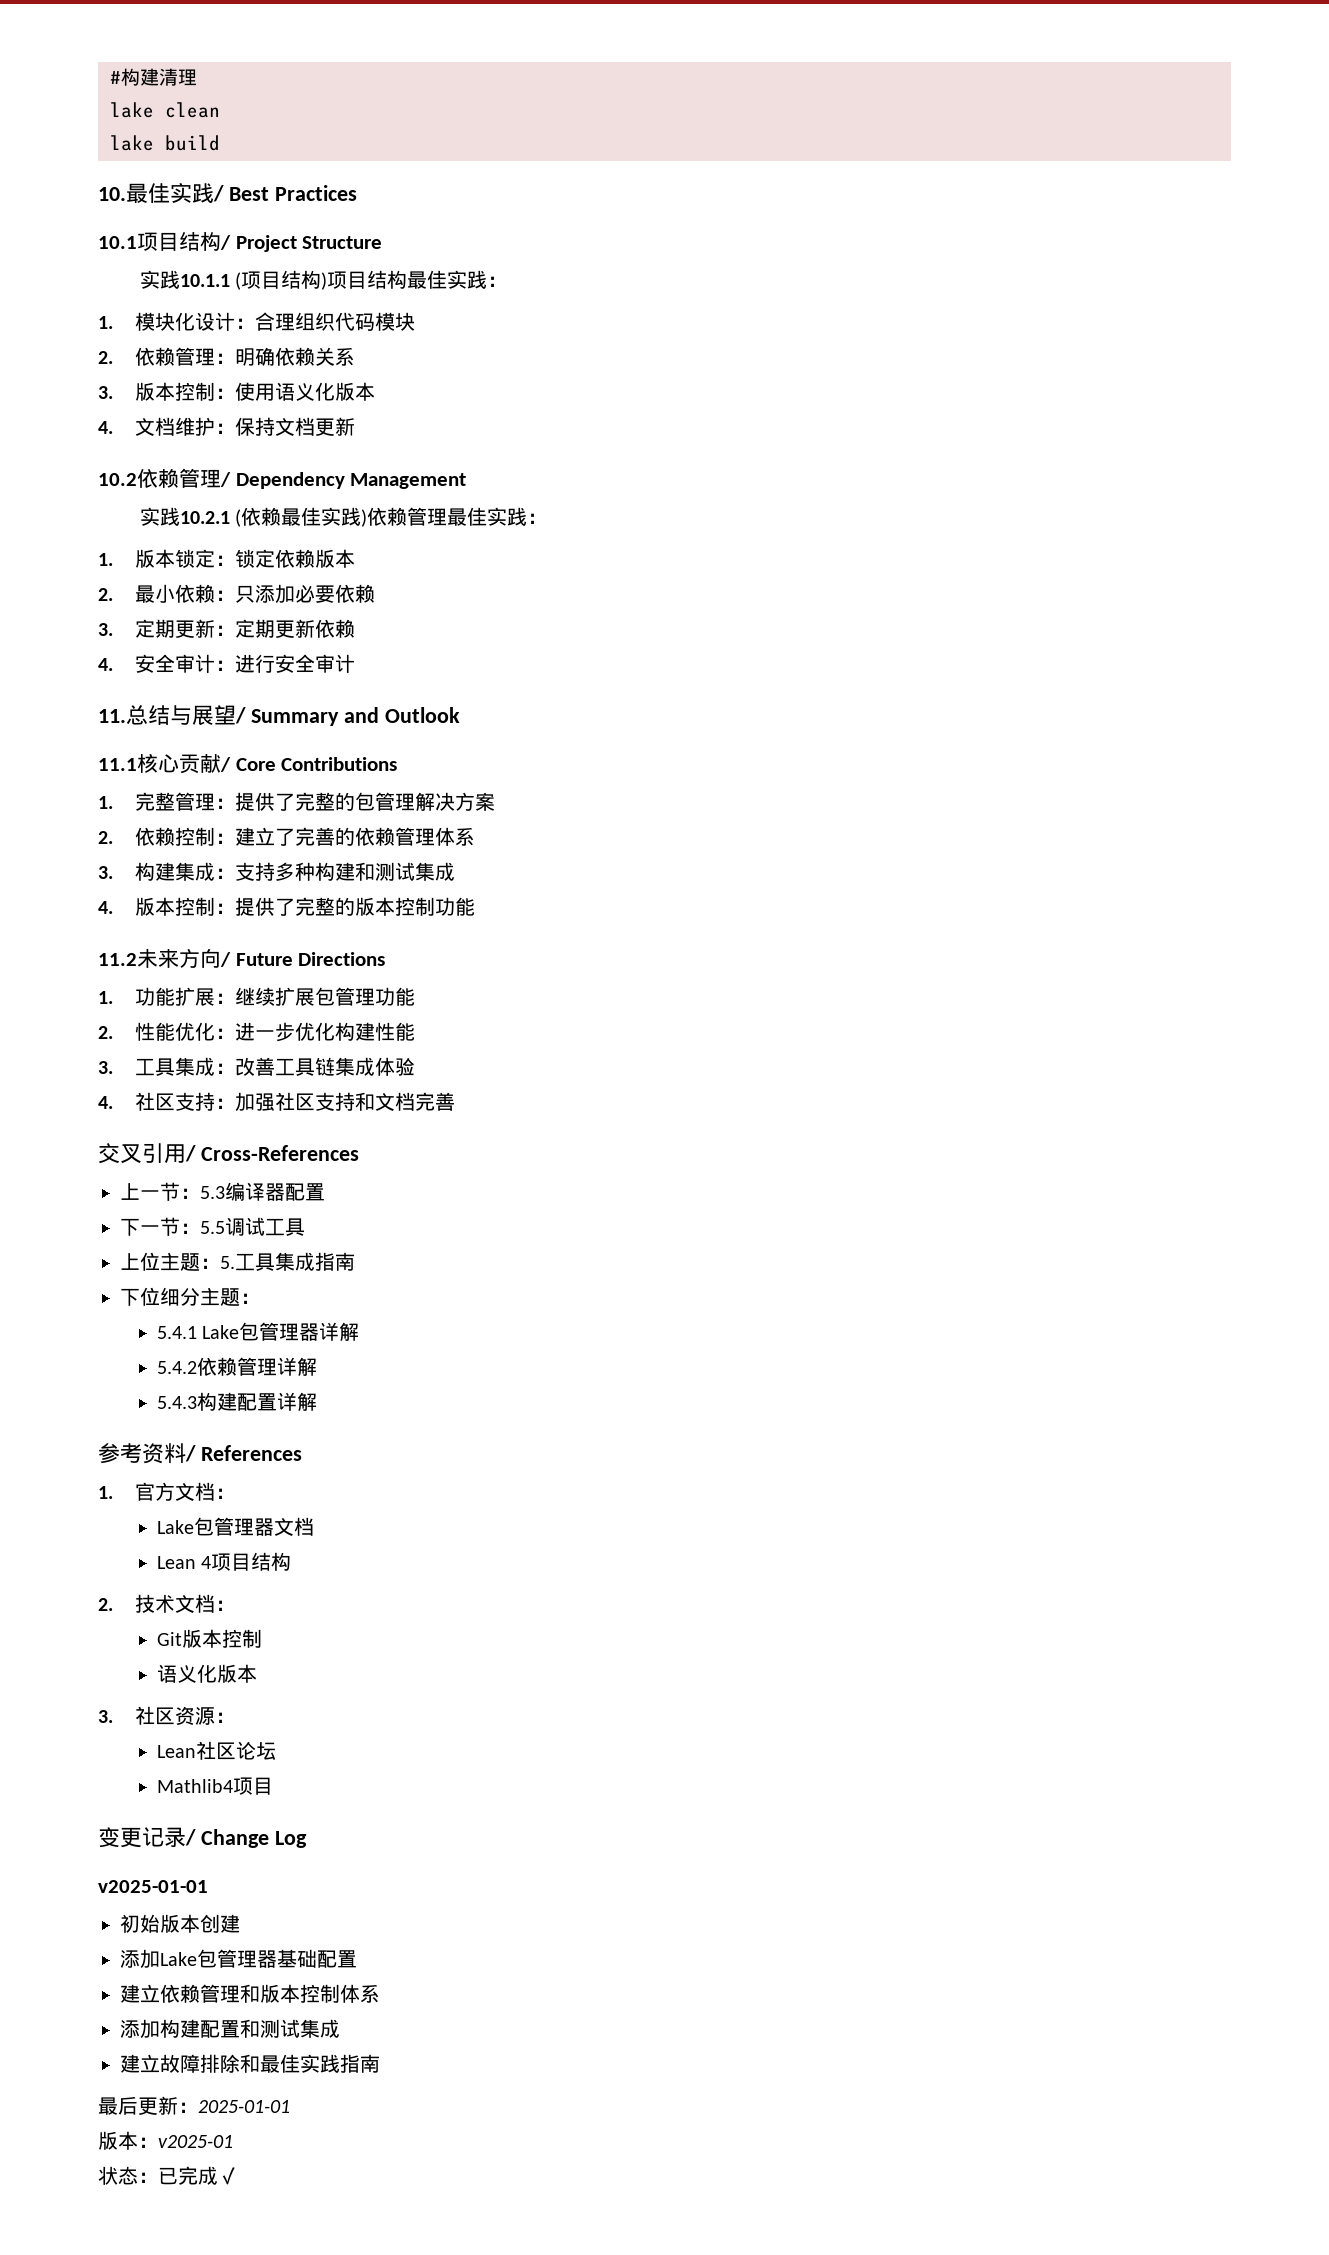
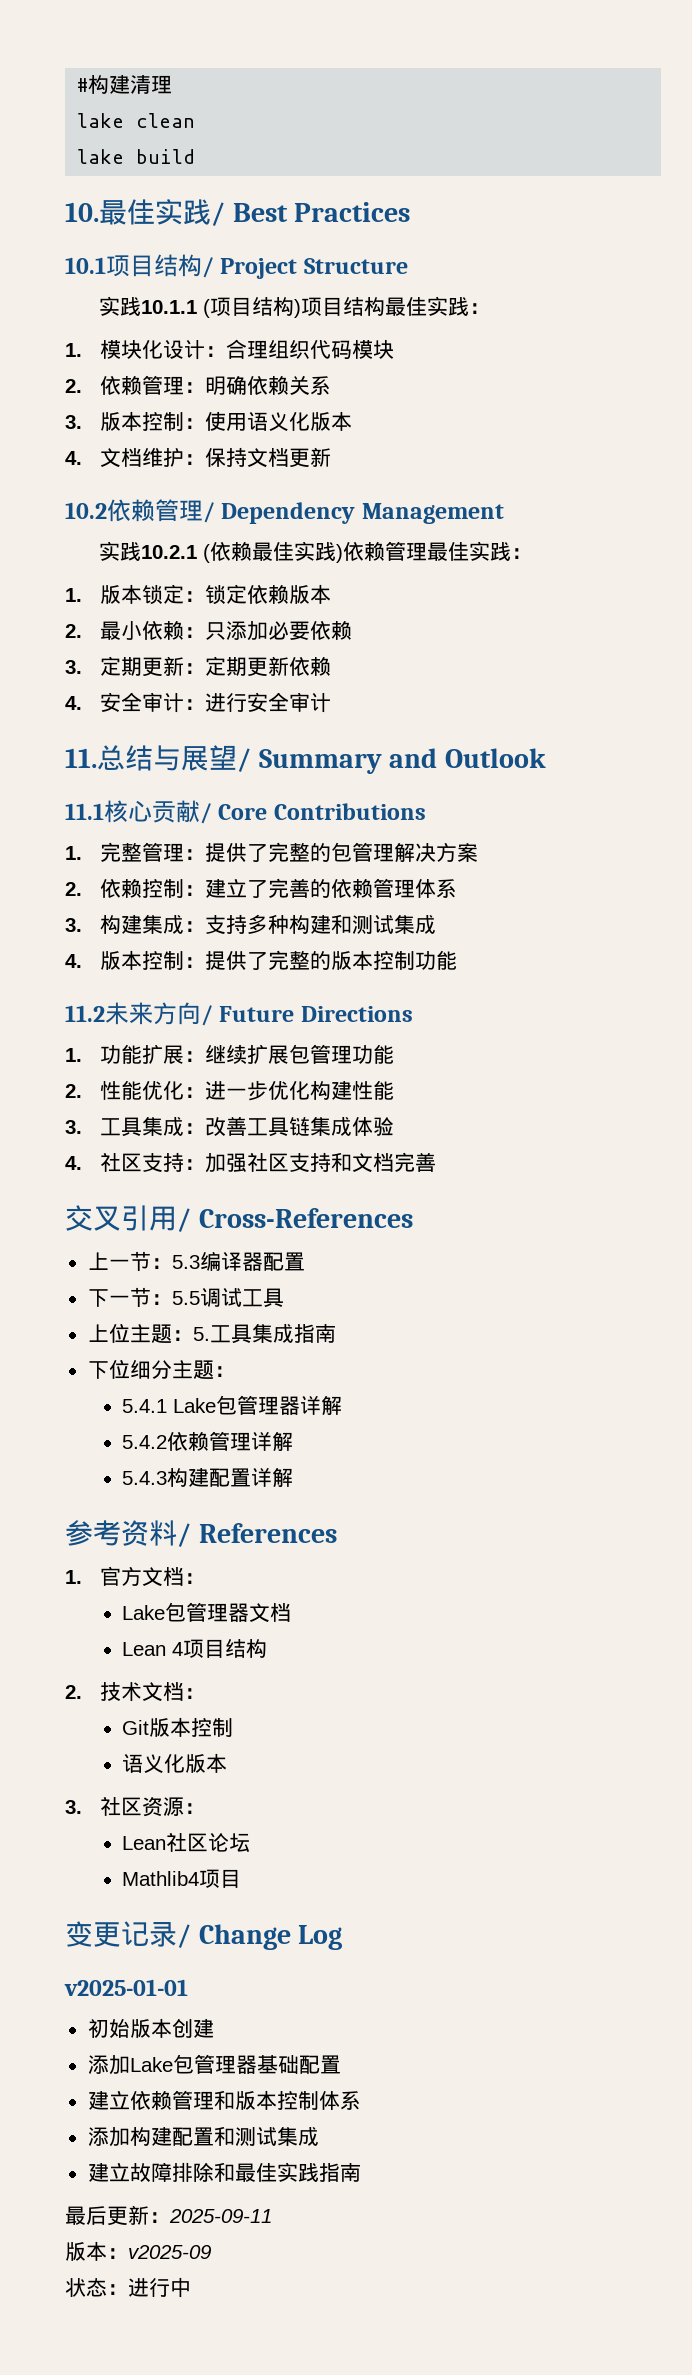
[198,2100,290,2113] 2025-01-01 -> [169,2209,272,2223] 2025-09-11
[158,2135,233,2148] v2025-01 -> [128,2245,211,2259] v2025-09
[158,2166,238,2185] 已完成✓ -> [128,2277,191,2298] 进行中

